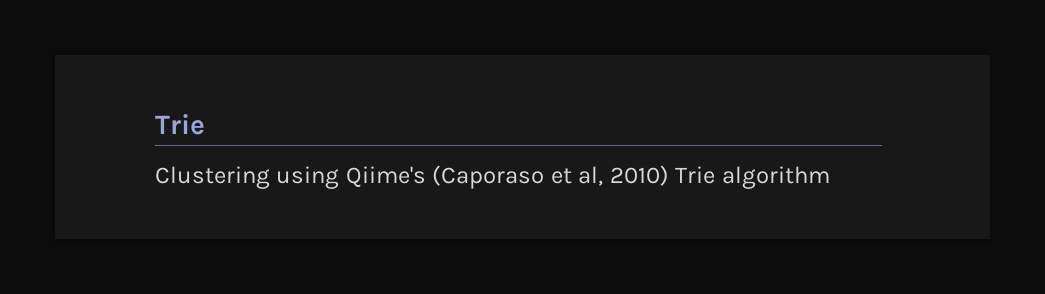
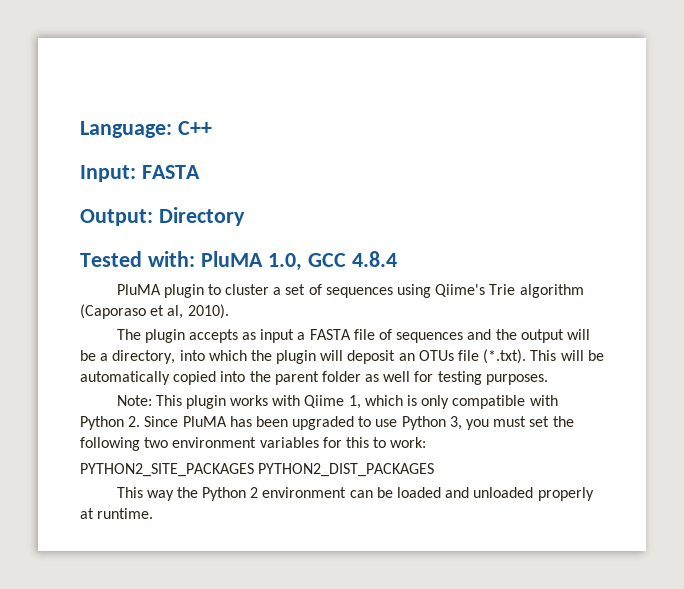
[155,114,205,135] [155,165,830,189] Trie // Clustering using Qiime's (Caporaso et al, 2010) Trie algorithm -> [80,121,212,138] [80,165,200,182] [80,207,245,226] [80,251,397,271] [116,284,584,298] [80,304,229,319] [116,329,590,343] [80,349,604,364] [80,371,548,385] [116,395,558,409] [80,416,574,430] [80,437,427,451] [80,463,435,477] [116,487,594,501] [80,508,154,519] Language: C++ // Input: FASTA // Output: Directory // Tested with: PluMA 1.0, GCC 4.8.4 // PluMA plugin to cluster a set of sequences using Qiime's Trie algorithm (Caporaso et al, 2010). // The plugin accepts as input a FASTA file of sequences and the output will be a directory, into which the plugin will deposit an OTUs file (*.txt). This will be automatically copied into the parent folder as well for testing purposes. // Note: This plugin works with Qiime 1, which is only compatible with Python 2. Since PluMA has been upgraded to use Python 3, you must set the following two environment variables for this to work: // PYTHON2_SITE_PACKAGES PYTHON2_DIST_PACKAGES // This way the Python 2 environment can be loaded and unloaded properly at runtime.

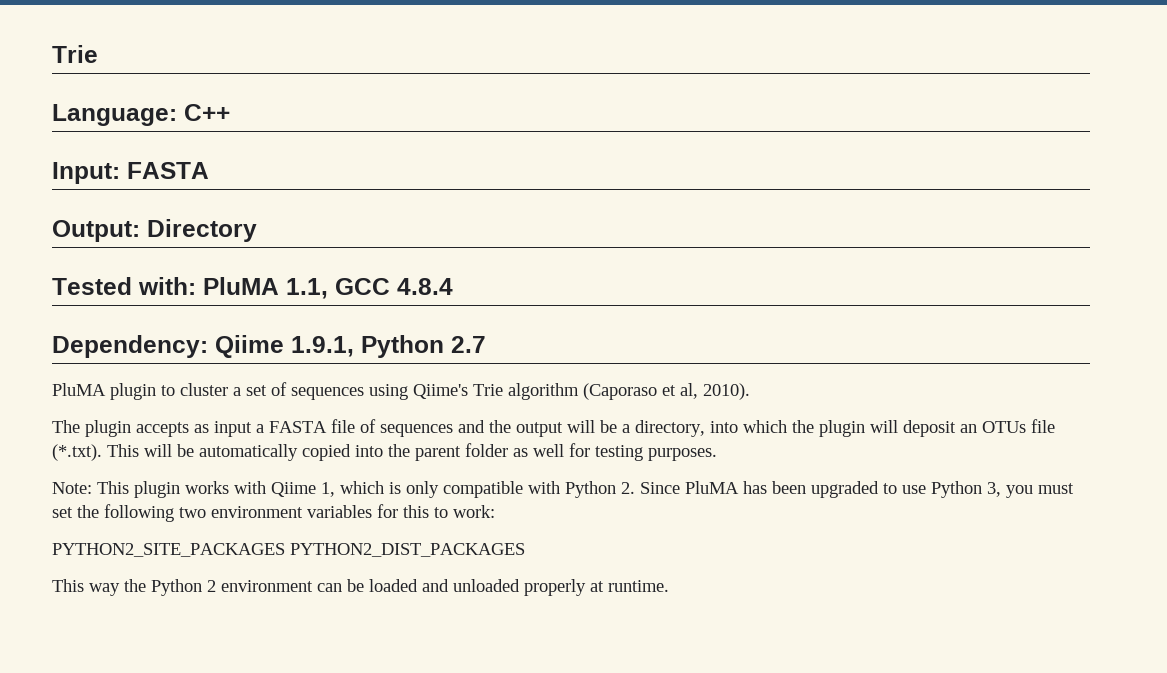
(80, 129) none -> [52,45,98,63] Trie //
[267,253,302,271] 1.0, -> [286,278,328,299] 1.1,
(397, 259) none -> [52,335,486,358] // Dependency: Qiime 1.9.1, Python 2.7

